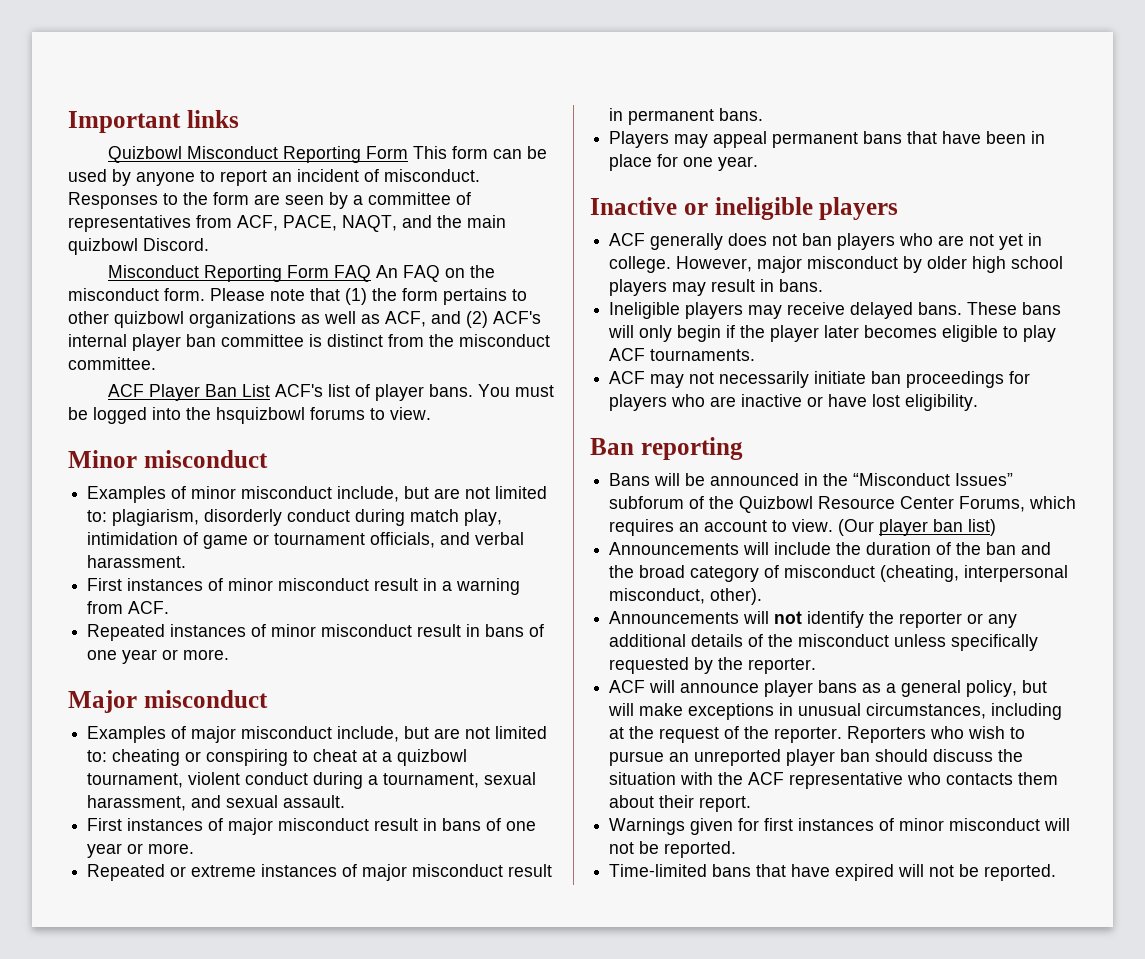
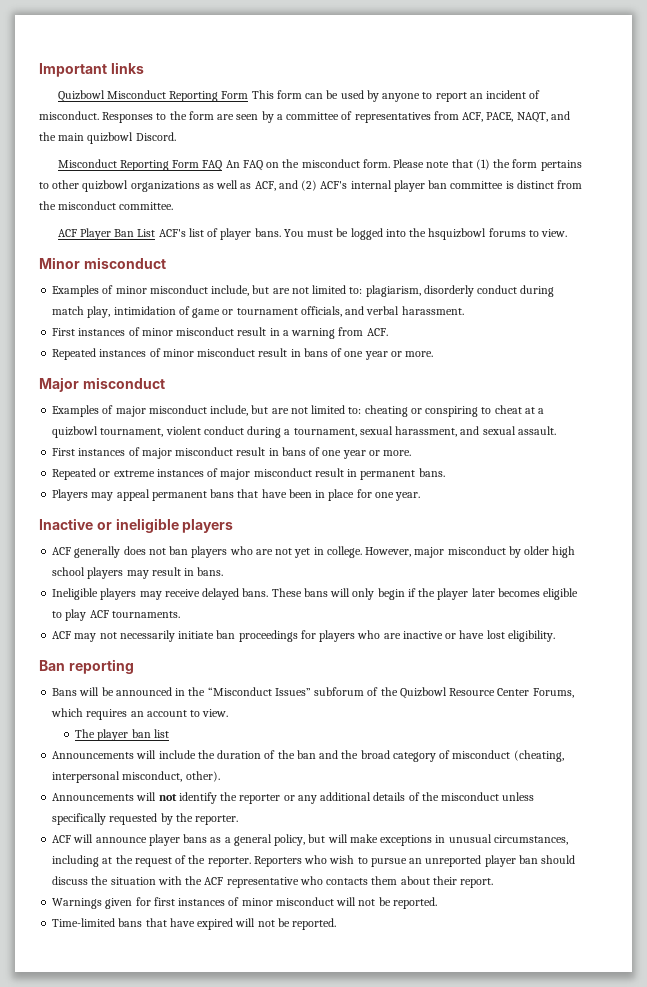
[838,519,997,536] (Our player ban list) -> [75,729,169,741] // The player ban list

